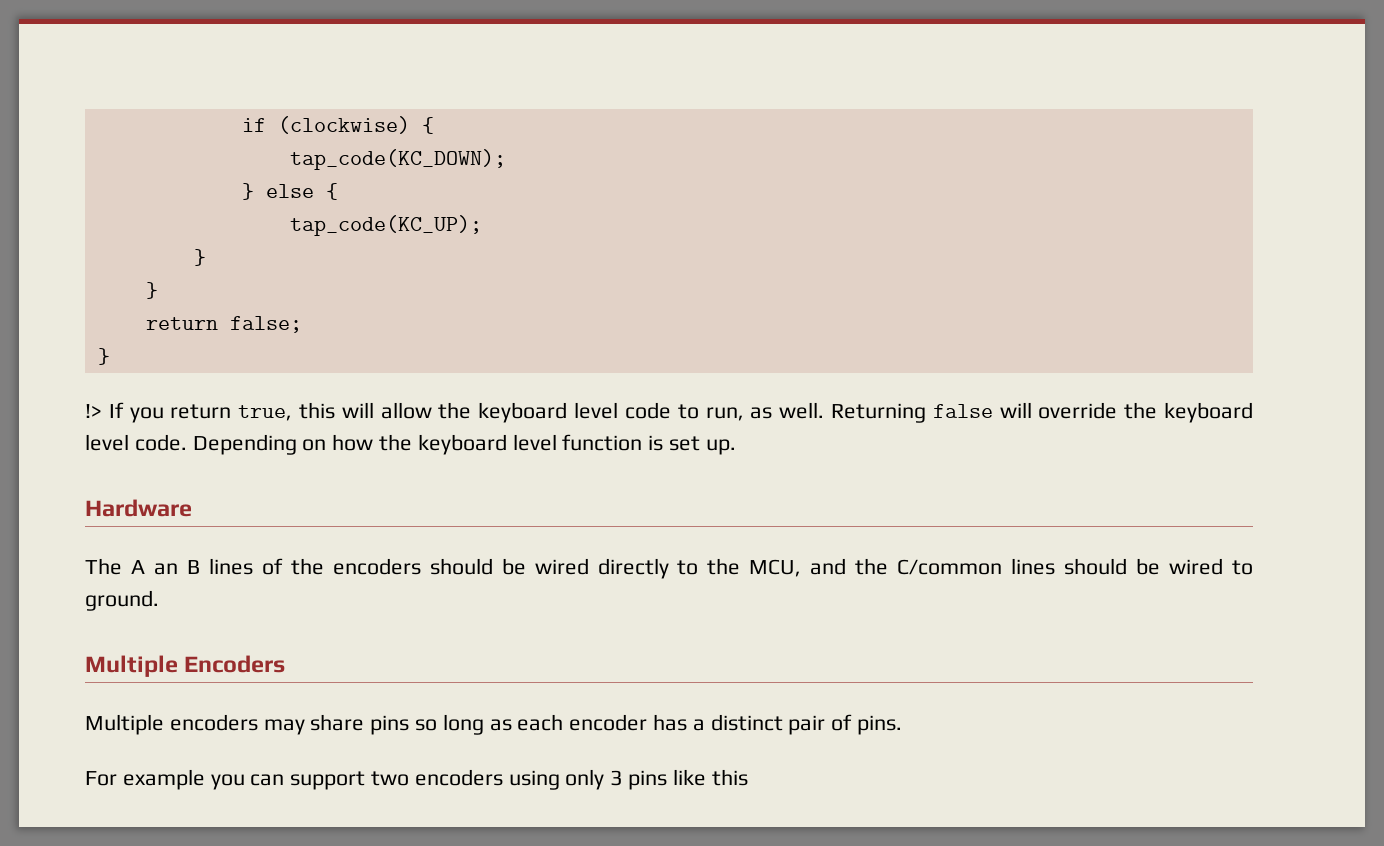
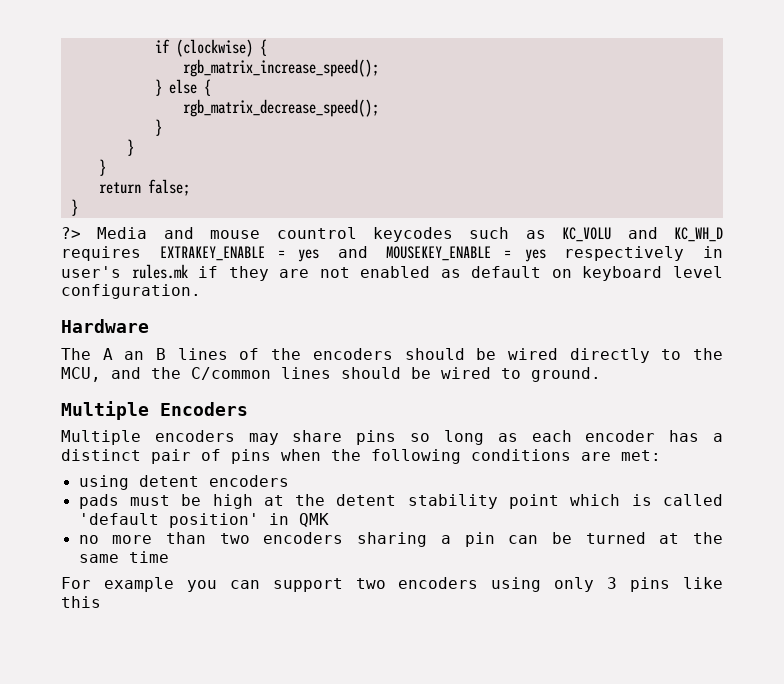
[289,149,506,170] tap_code(KC_DOWN); -> [182,59,379,77] rgb_matrix_increase_speed();
[289,215,482,236] tap_code(KC_UP); -> [182,99,379,117] [154,119,162,136] rgb_matrix_decrease_speed(); // }
[85,402,1254,423] [85,434,736,455] !> If you return true, this will allow the keyboard level code to run, as well. Returning false will override the keyboard level code. Depending on how the keyboard level function is set up. -> [61,227,723,242] [61,246,723,262] [61,264,723,281] [61,284,201,299] ?> Media and mouse countrol keycodes such as KC_VOLU and KC_WH_D requires EXTRAKEY_ENABLE = yes and MOUSEKEY_ENABLE = yes respectively in user's rules.mk if they are not enabled as default on keyboard level configuration.
[857,715,903,735] pins. -> [231,449,661,464] [78,475,289,490] [78,494,723,509] [78,513,329,528] [78,532,723,547] [78,551,169,563] pins when the following conditions are met: // using detent encoders // pads must be high at the detent stability point which is called 'default position' in QMK // no more than two encoders sharing a pin can be turned at the same time

